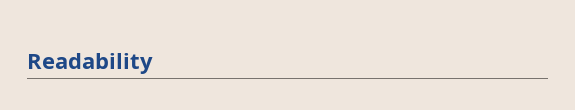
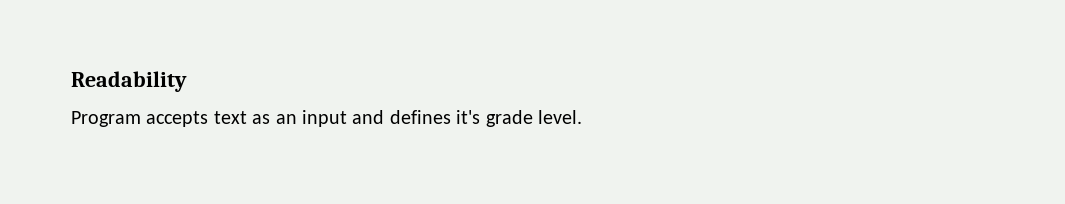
(153, 63) none -> [71,110,582,127] // Program accepts text as an input and defines it's grade level.

